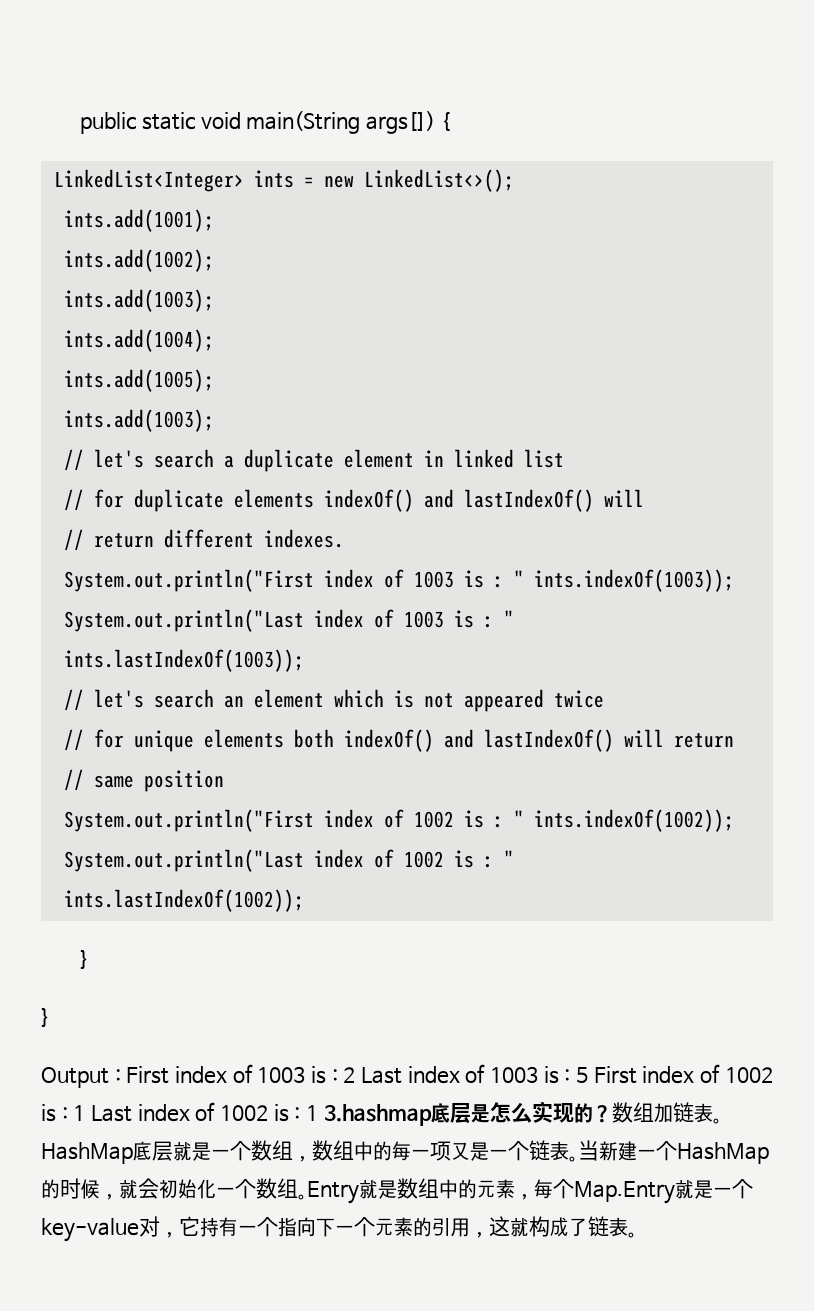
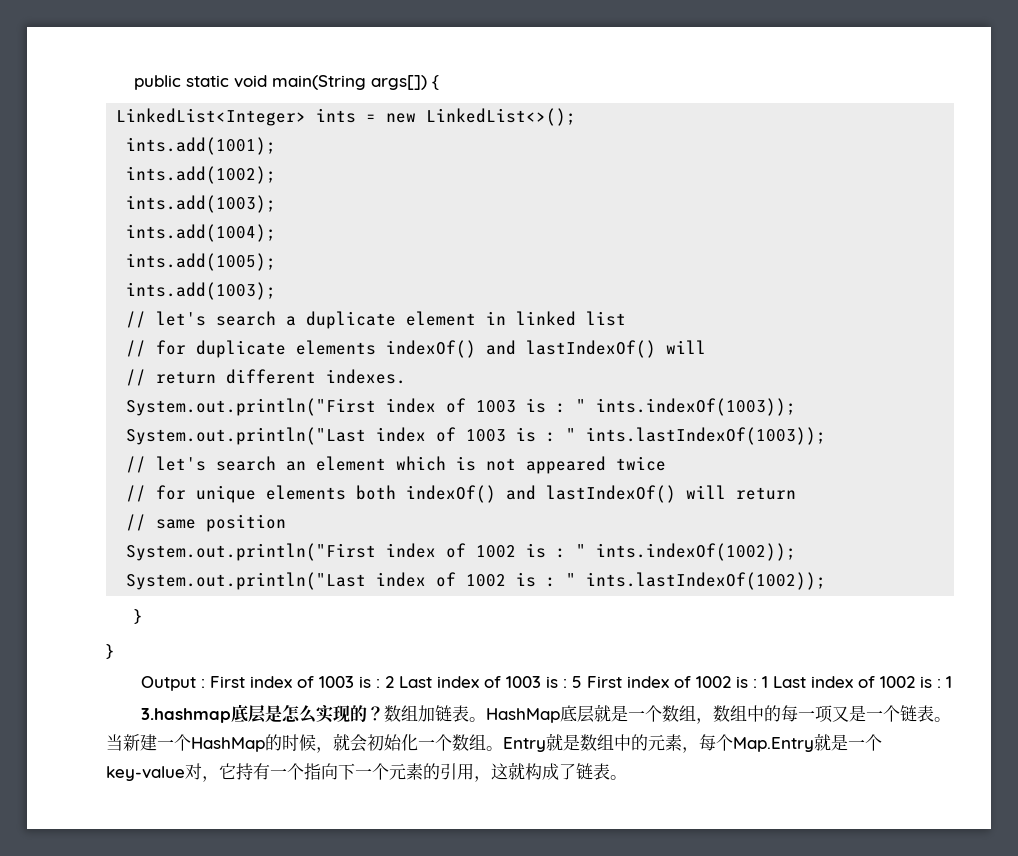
(319, 1113) none -> (953, 682) //

